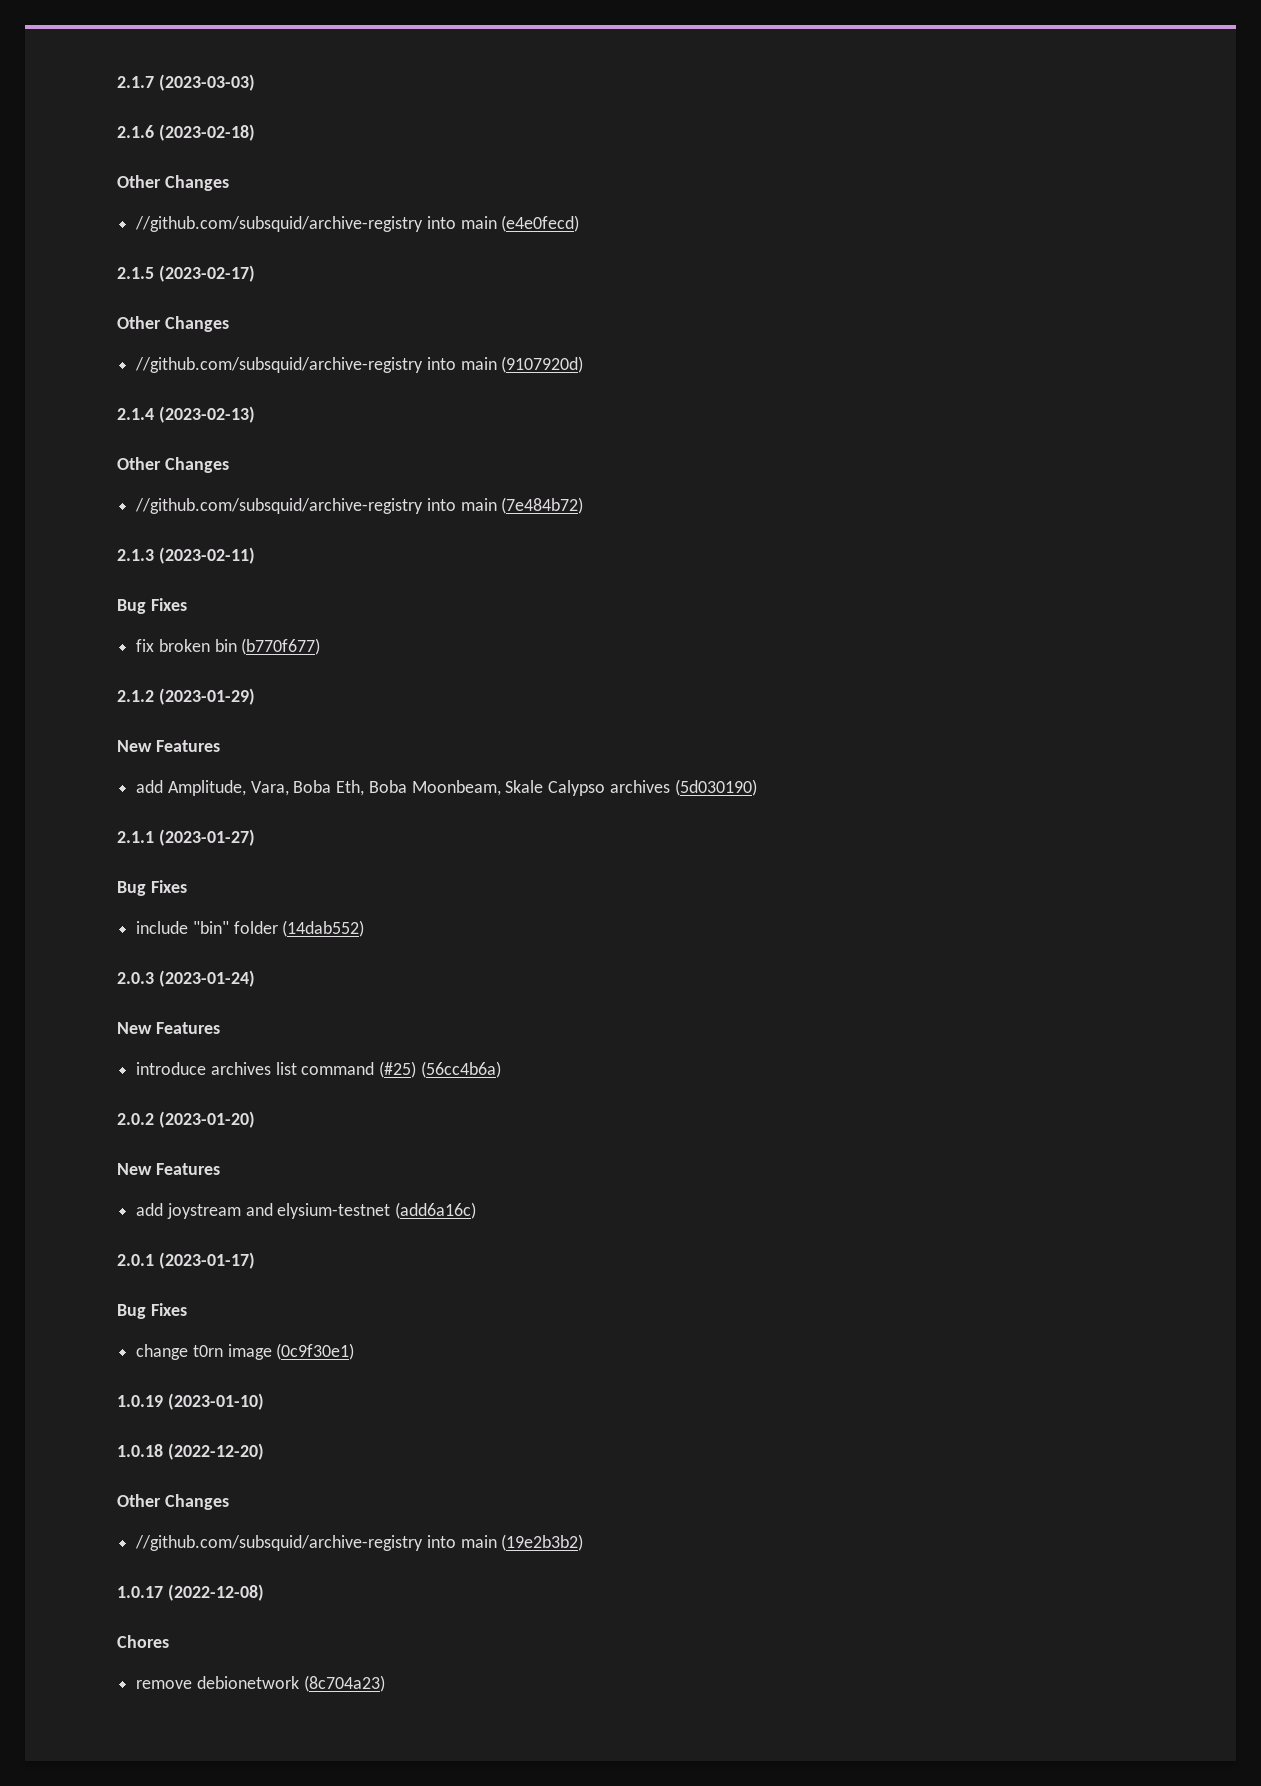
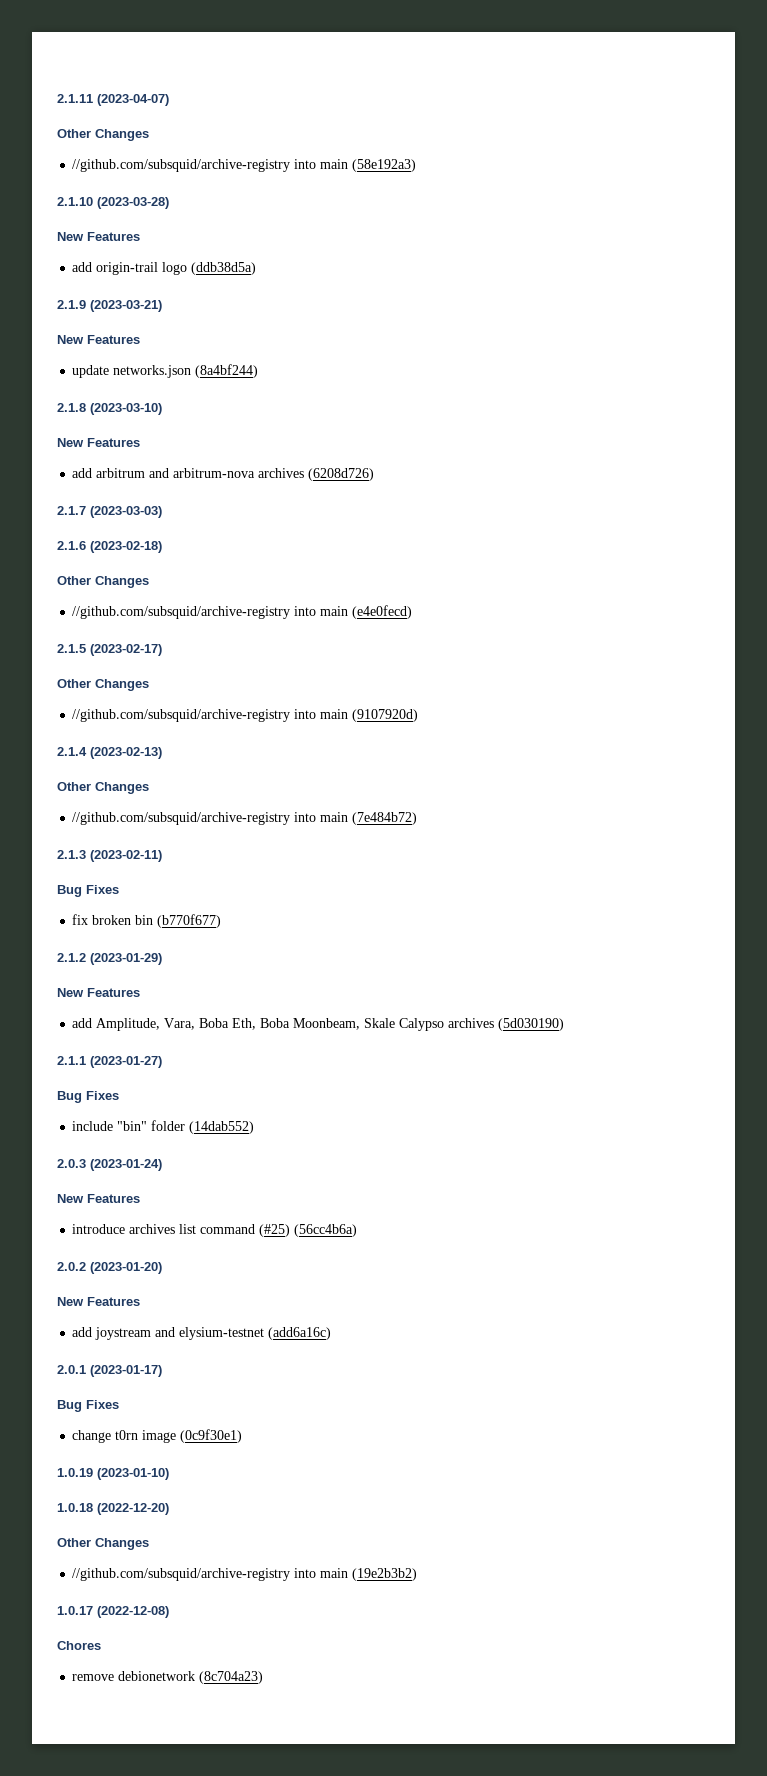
(117, 82) none -> [57,94,169,106] [57,129,149,141] [72,159,417,172] [57,197,169,209] [57,232,140,241] [72,262,257,275] [57,300,162,312] [57,335,140,344] [72,364,259,378] [57,403,162,415] [57,438,140,447] [72,468,375,481] 2.1.11 (2023-04-07) // Other Changes // //github.com/subsquid/archive-registry into main (58e192a3) // 2.1.10 (2023-03-28) // New Features // add origin-trail logo (ddb38d5a) // 2.1.9 (2023-03-21) // New Features // update networks.json (8a4bf244) // 2.1.8 (2023-03-10) // New Features // add arbitrum and arbitrum-nova archives (6208d726) //

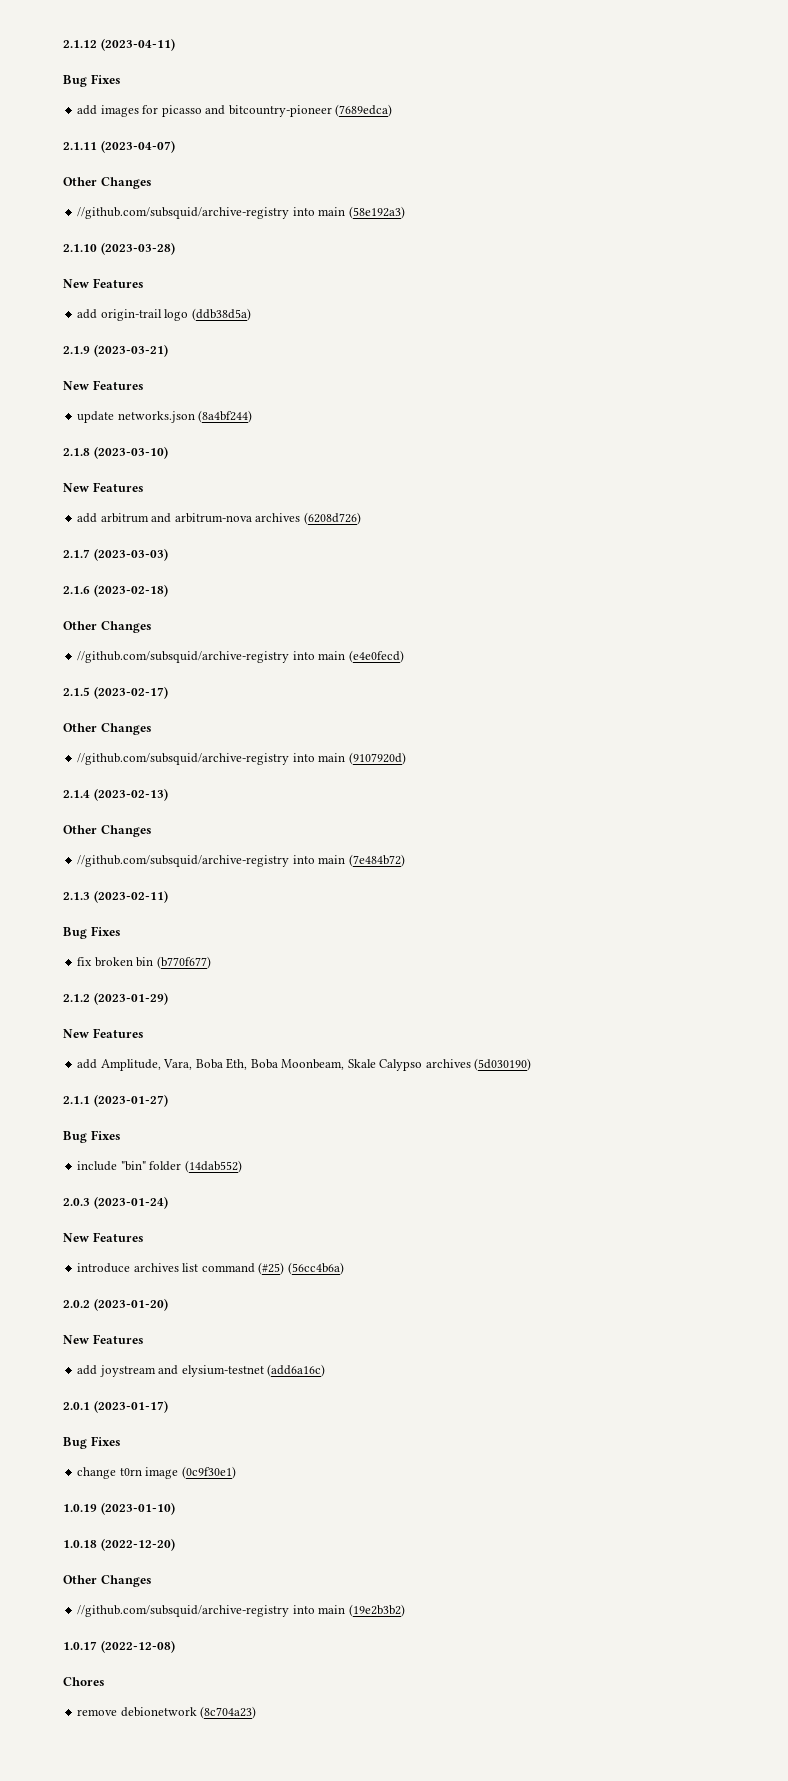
(57, 98) none -> [63,38,175,51] [63,74,121,87] [77,104,393,117] 2.1.12 (2023-04-11) // Bug Fixes // add images for picasso and bitcountry-pioneer (7689edca) //

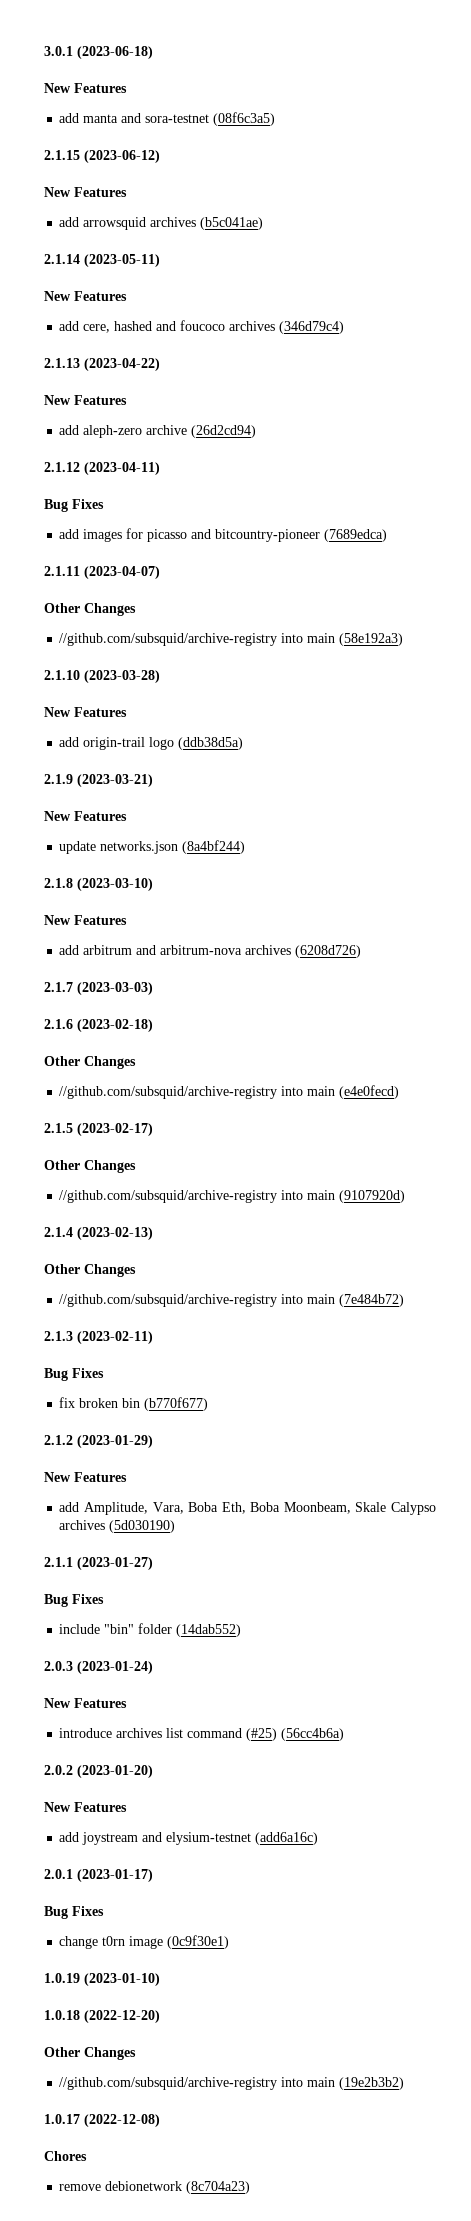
(63, 44) none -> [44,46,153,59] [44,83,127,93] [59,112,276,126] [44,150,160,163] [44,187,127,197] [59,217,264,230] [44,254,160,267] [44,291,127,301] [59,320,345,334] [44,358,160,371] [44,395,127,405] [59,425,257,438] 3.0.1 (2023-06-18) // New Features // add manta and sora-testnet (08f6c3a5) // 2.1.15 (2023-06-12) // New Features // add arrowsquid archives (b5c041ae) // 2.1.14 (2023-05-11) // New Features // add cere, hashed and foucoco archives (346d79c4) // 2.1.13 (2023-04-22) // New Features // add aleph-zero archive (26d2cd94) //

